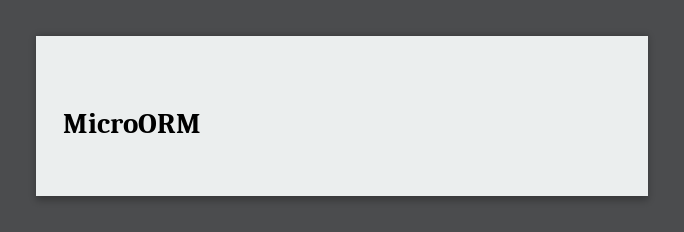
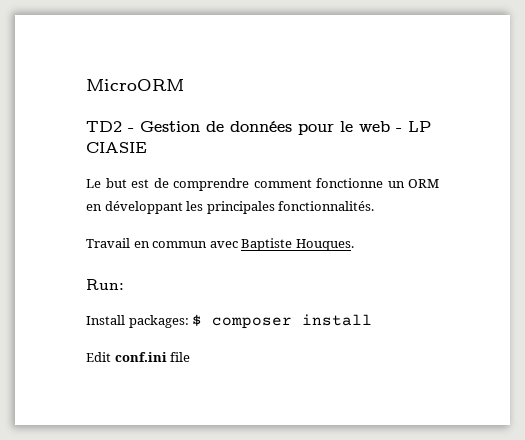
(201, 123) none -> [86,121,431,135] [86,142,147,153] [86,178,439,191] [86,201,375,214] [86,238,354,251] [86,279,124,290] [86,314,373,329] [86,352,191,362] // TD2 - Gestion de données pour le web - LP CIASIE // Le but est de comprendre comment fonctionne un ORM en développant les principales fonctionnalités. // Travail en commun avec Baptiste Houques. // Run: // Install packages: $ composer install // Edit conf.ini file

